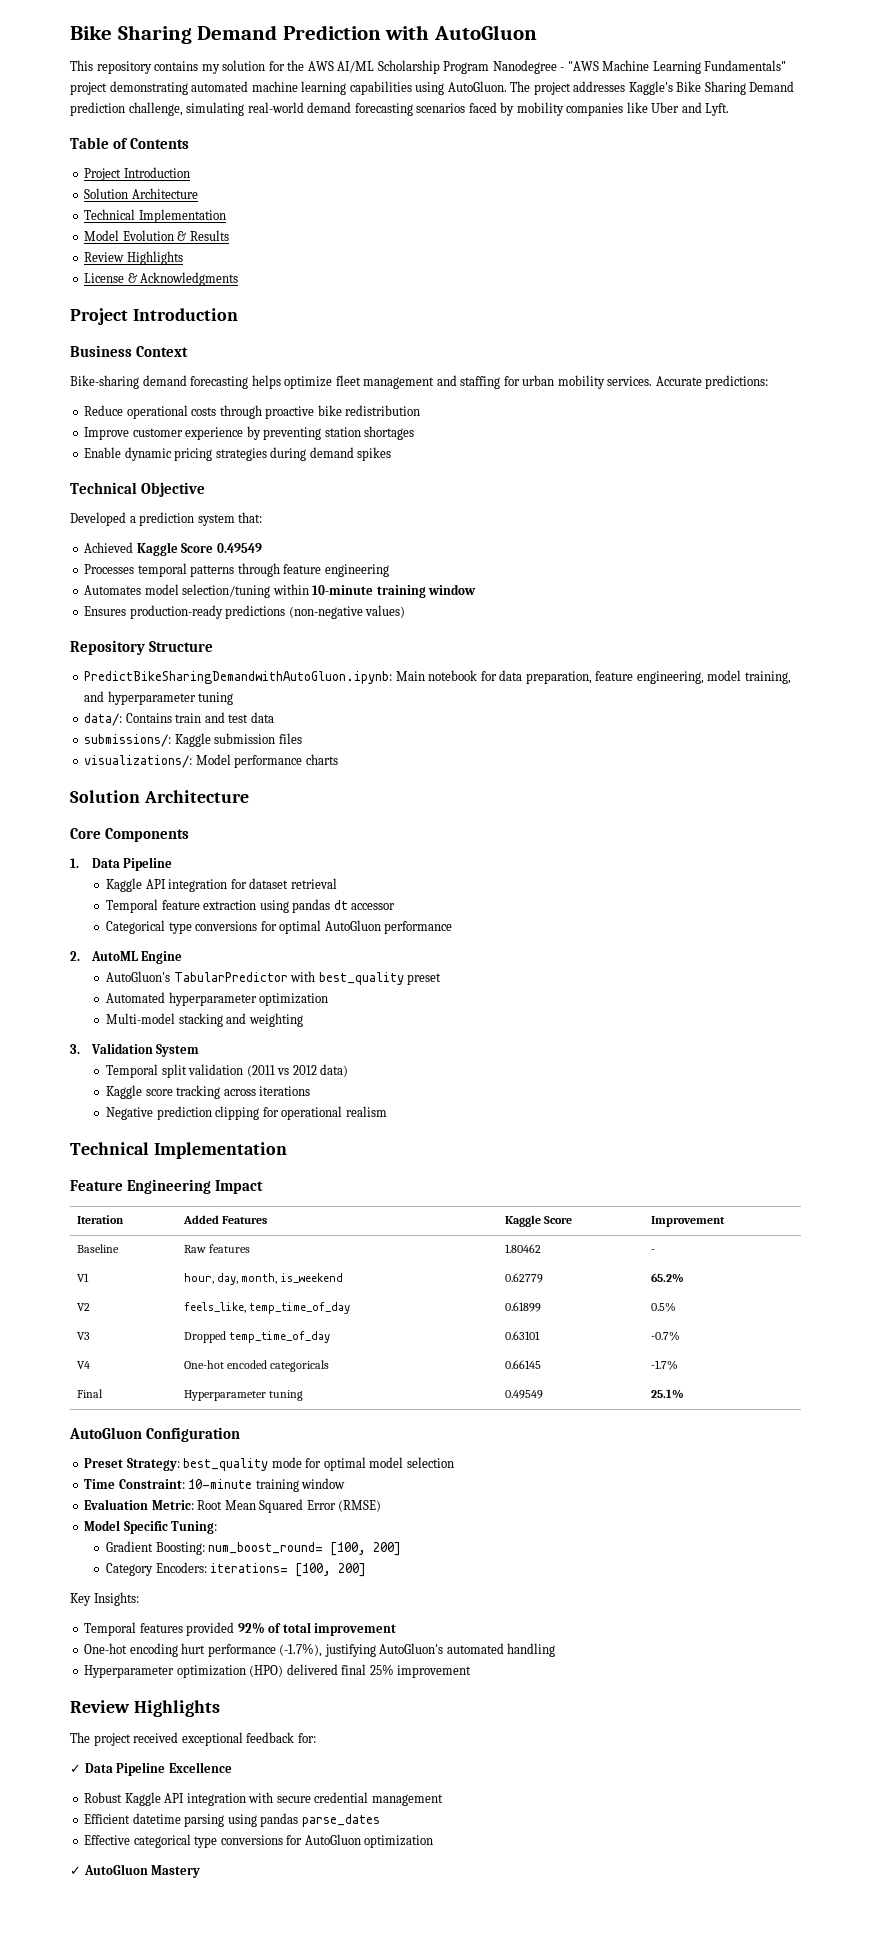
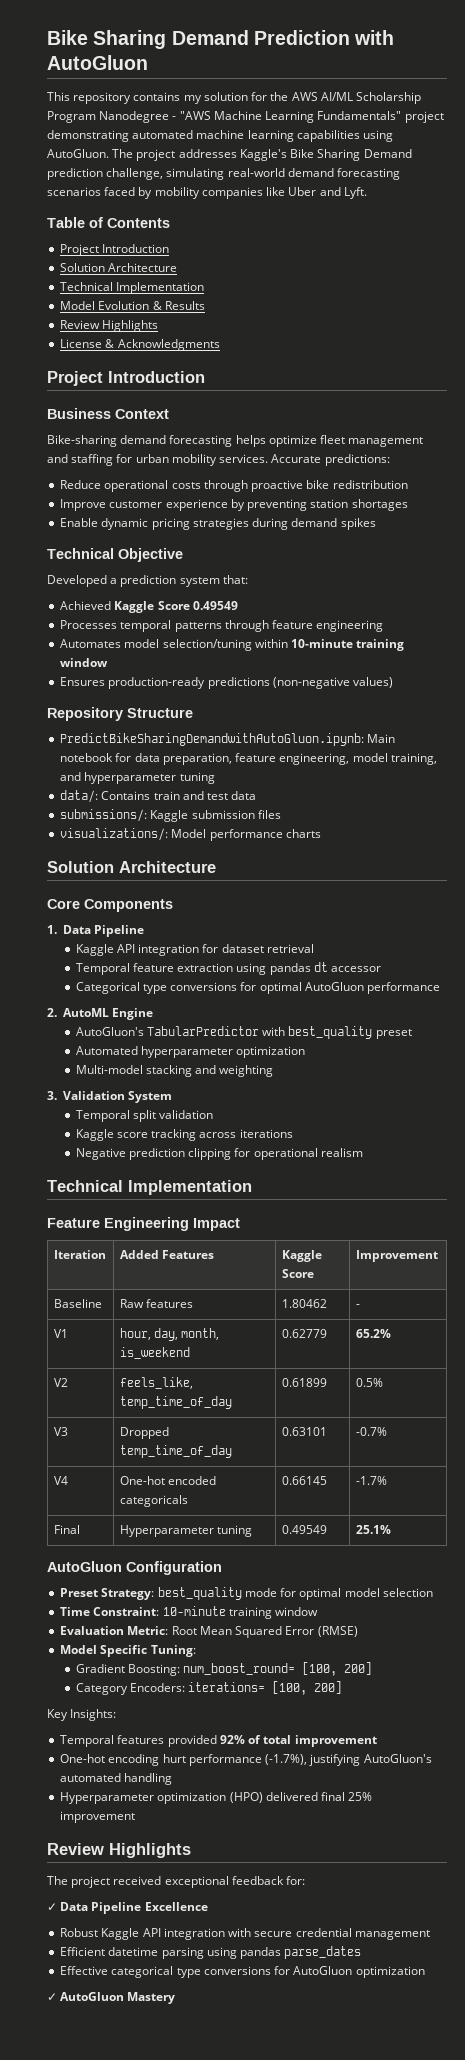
[246,1064,349,1077] (2011 vs 2012 data) -> (214, 1114) none

